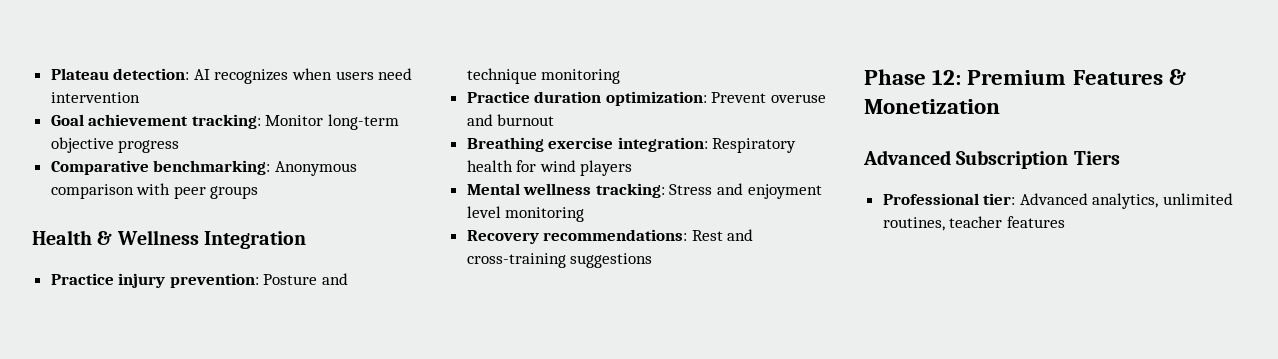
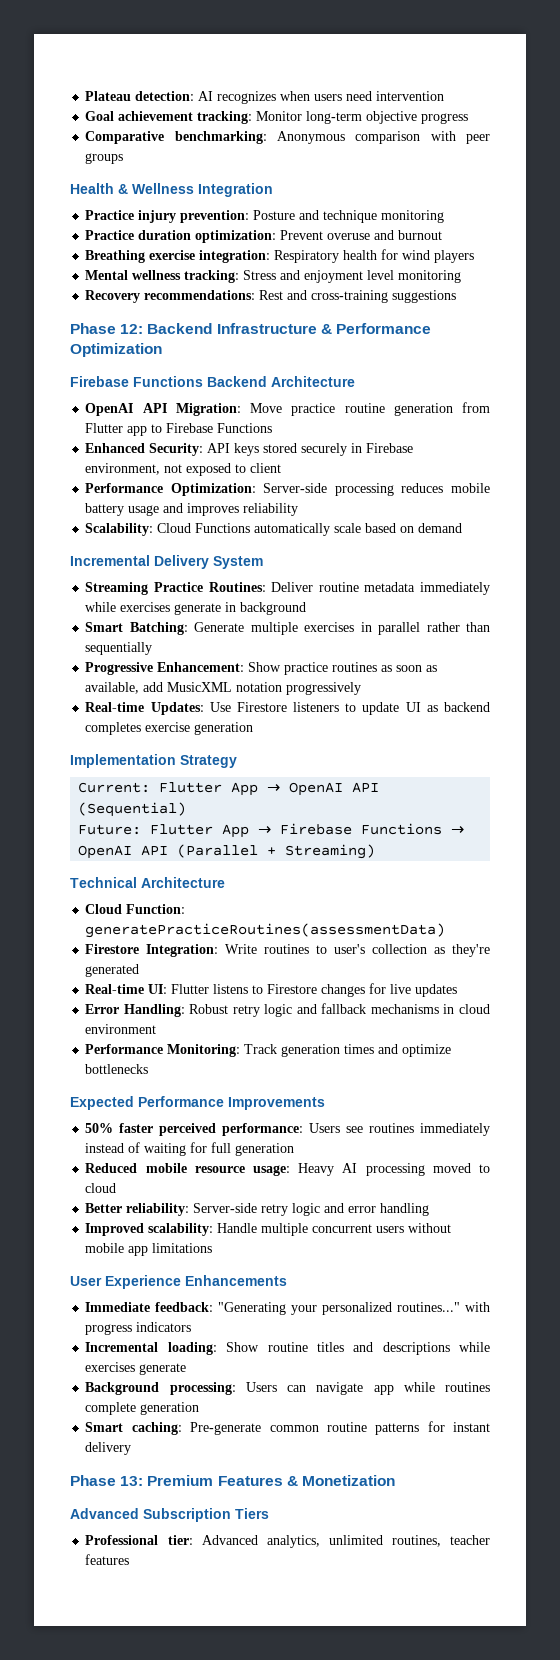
(962, 77) none -> [147,323,431,334] [70,343,162,357] [70,376,355,387] [85,402,491,416] [85,423,273,436] [85,443,414,456] [85,463,282,476] [85,483,490,496] [85,503,299,516] [85,523,463,536] [70,555,263,569] [85,582,490,595] [85,602,307,615] [85,622,490,635] [85,642,153,655] [85,662,438,675] [85,682,362,695] [85,702,491,715] [85,722,254,735] [70,754,237,768] [78,782,380,796] [78,802,187,817] [78,823,465,838] [78,844,376,859] [70,877,225,888] [85,904,186,914] [85,923,446,938] [85,944,490,957] [85,964,140,977] [85,983,458,997] [85,1003,491,1017] [85,1024,157,1034] [85,1044,452,1057] [85,1064,149,1074] [70,1096,325,1110] [85,1123,490,1136] [85,1142,295,1156] [85,1163,490,1176] [85,1183,117,1193] [85,1203,430,1216] [85,1223,452,1236] [85,1243,213,1256] [70,1275,287,1289] [85,1302,490,1315] [85,1322,192,1335] [85,1342,490,1355] [85,1362,187,1375] [85,1382,491,1395] [85,1402,200,1415] [85,1421,490,1435] [85,1442,132,1455] [70,1475,144,1486] Backend Infrastructure & Performance Optimization // Firebase Functions Backend Architecture // OpenAI API Migration: Move practice routine generation from Flutter app to Firebase Functions // Enhanced Security: API keys stored securely in Firebase environment, not exposed to client // Performance Optimization: Server-side processing reduces mobile battery usage and improves reliability // Scalability: Cloud Functions automatically scale based on demand // Incremental Delivery System // Streaming Practice Routines: Deliver routine metadata immediately while exercises generate in background // Smart Batching: Generate multiple exercises in parallel rather than sequentially // Progressive Enhancement: Show practice routines as soon as available, add MusicXML notation progressively // Real-time Updates: Use Firestore listeners to update UI as backend completes exercise generation // Implementation Strategy // Current: Flutter App → OpenAI API (Sequential) // Future: Flutter App → Firebase Functions → OpenAI API (Parallel + Streaming) // Technical Architecture // Cloud Function: generatePracticeRoutines(assessmentData) // Firestore Integration: Write routines to user's collection as they're generated // Real-time UI: Flutter listens to Firestore changes for live updates // Error Handling: Robust retry logic and fallback mechanisms in cloud environment // Performance Monitoring: Track generation times and optimize bottlenecks // Expected Performance Improvements // 50% faster perceived performance: Users see routines immediately instead of waiting for full generation // Reduced mobile resource usage: Heavy AI processing moved to cloud // Better reliability: Server-side retry logic and error handling // Improved scalability: Handle multiple concurrent users without mobile app limitations // User Experience Enhancements // Immediate feedback: "Generating your personalized routines..." with progress indicators // Incremental loading: Show routine titles and descriptions while exercises generate // Background processing: Users can navigate app while routines complete generation // Smart caching: Pre-generate common routine patterns for instant delivery // Phase 13:

